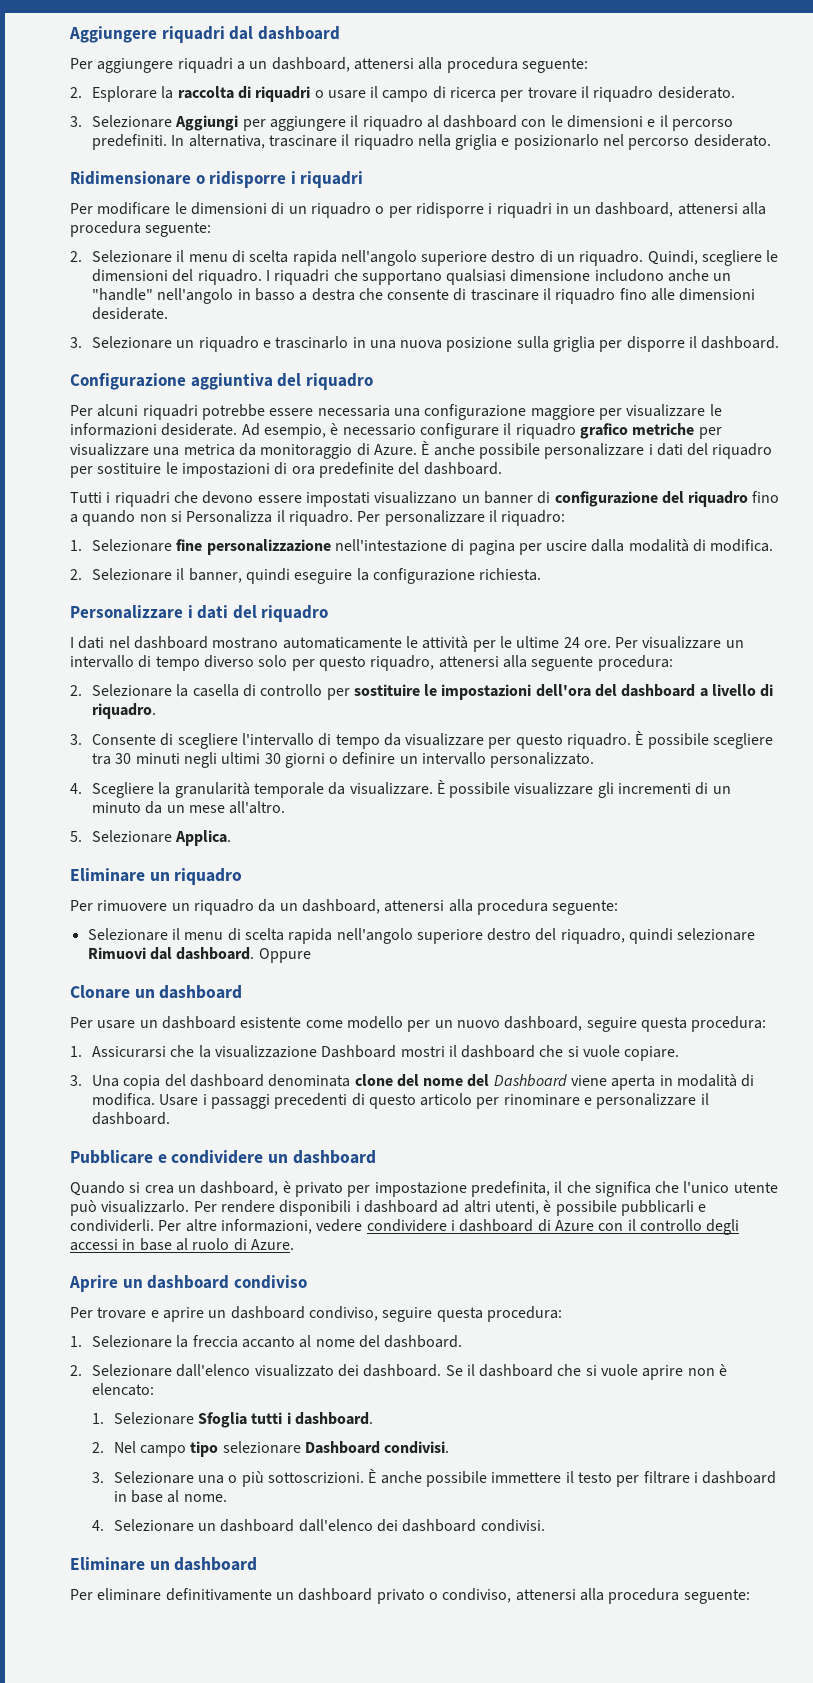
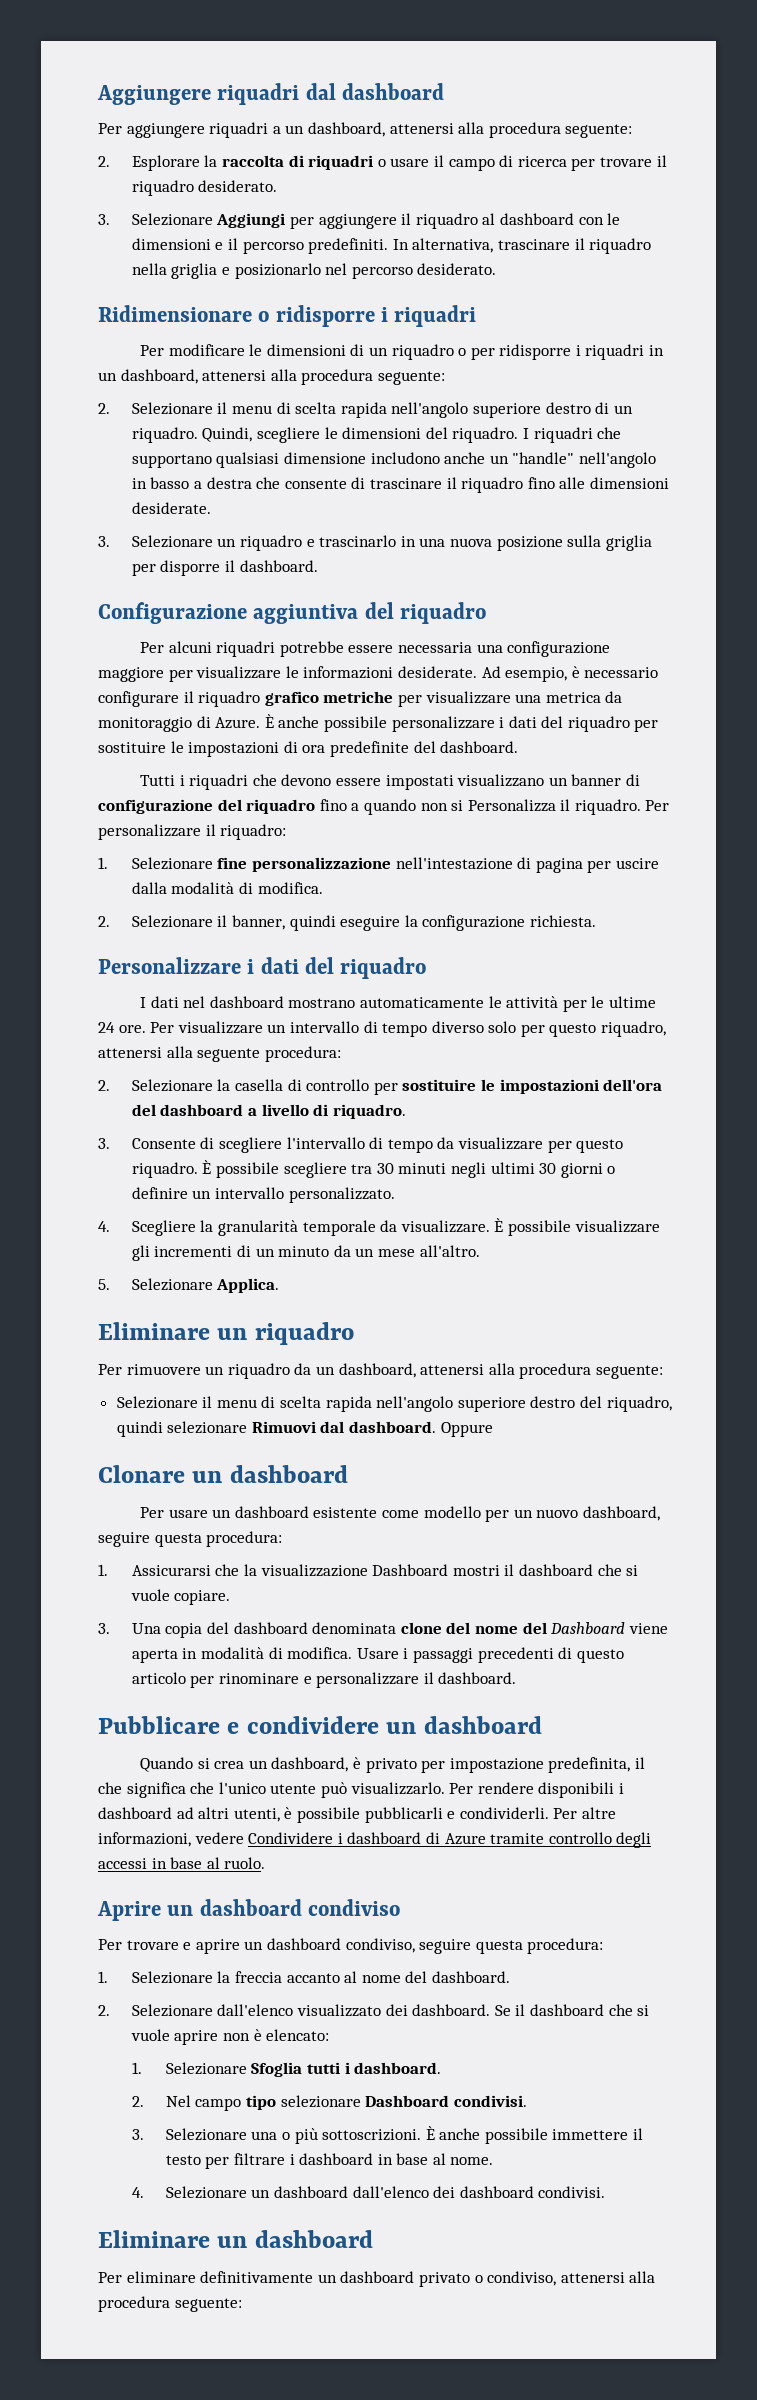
[366,1219,447,1232] condividere -> [248,1832,334,1844] Condividere
[598,1219,636,1231] con il -> [490,1833,545,1844] tramite
[192,1238,294,1251] ruolo di Azure. -> [224,1857,266,1869] ruolo.

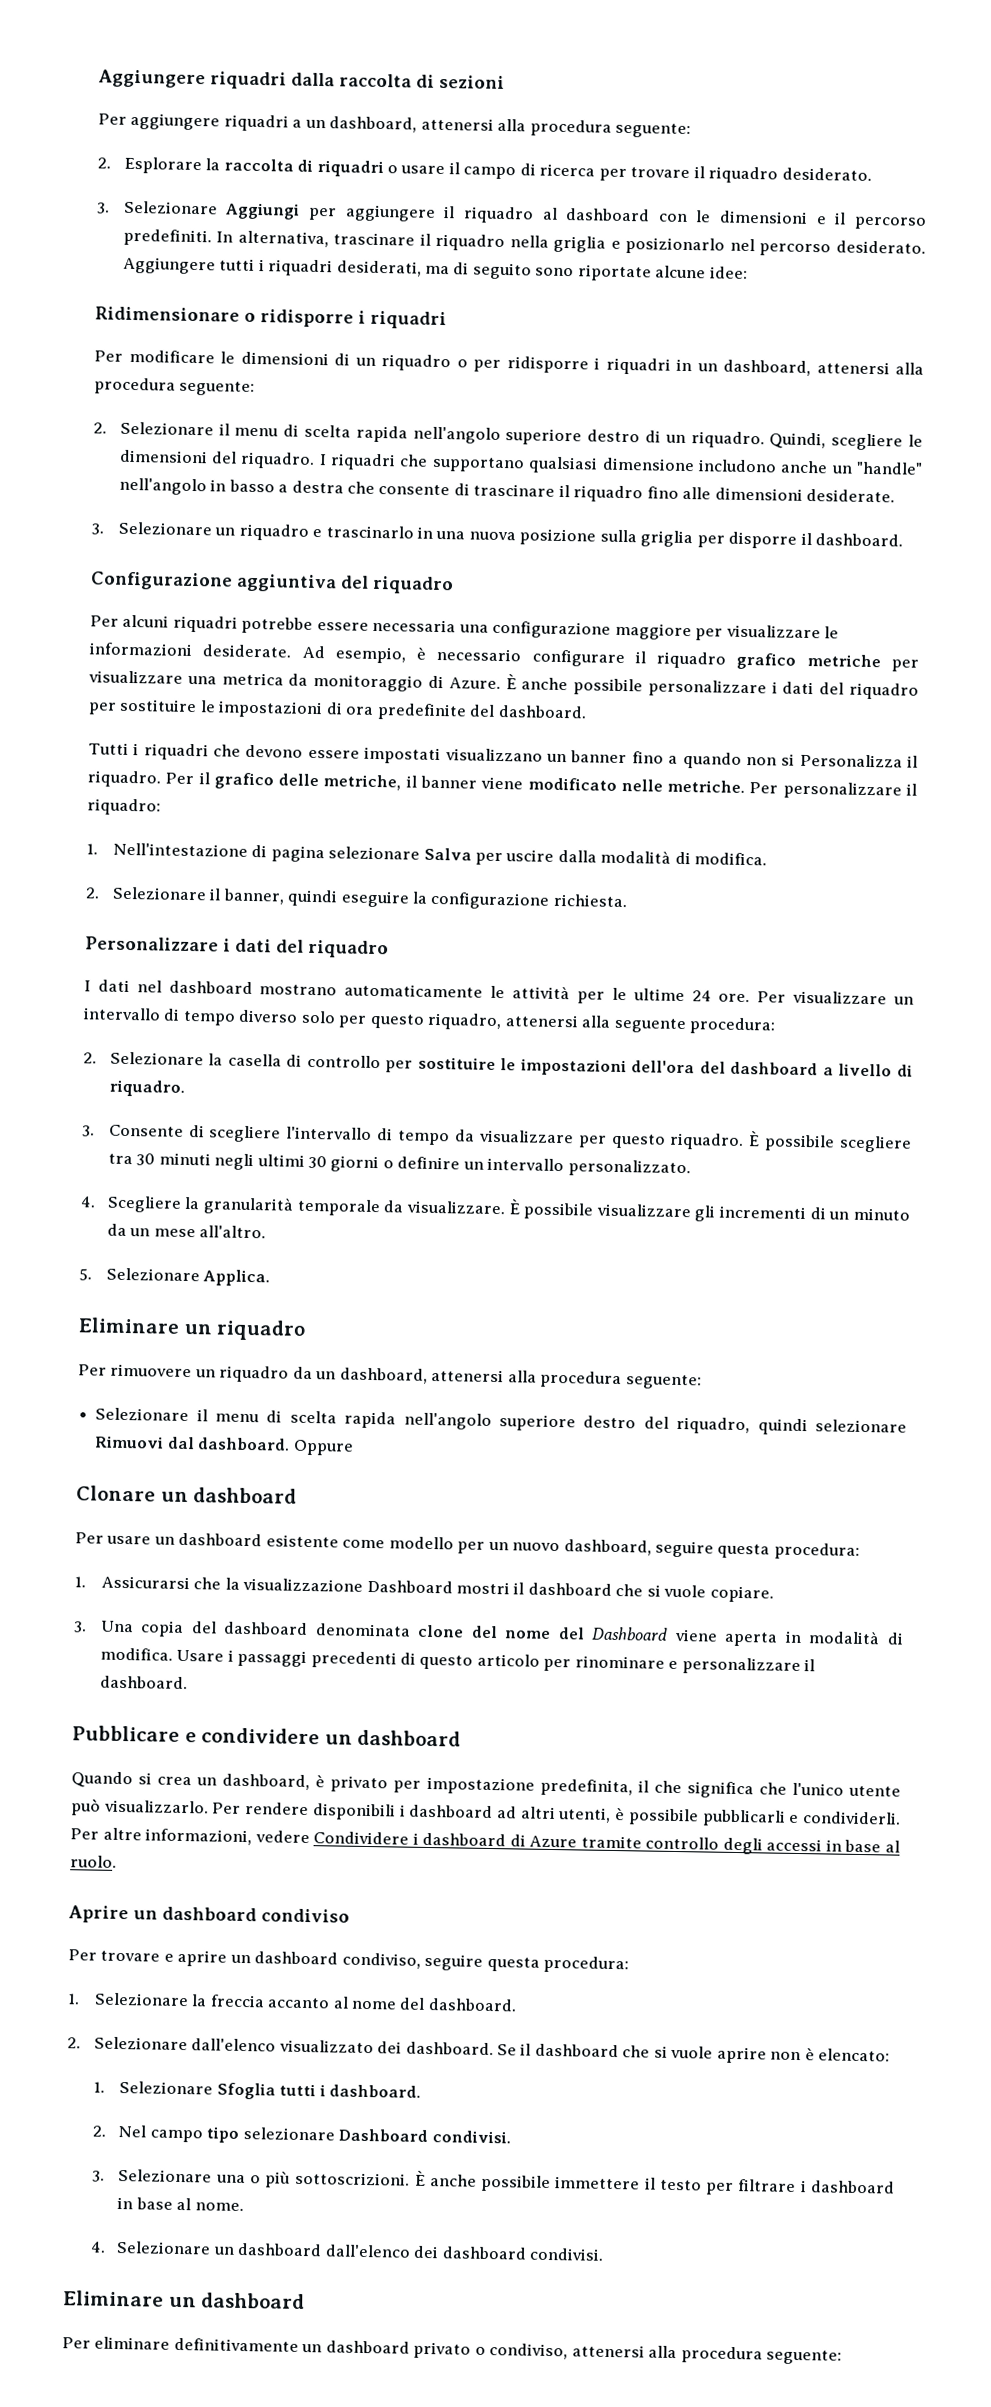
[305,83,445,100] dal dashboard -> [291,72,505,89] dalla raccolta di sezioni
(497, 269) none -> [122,256,748,282] Aggiungere tutti i riquadri desiderati, ma di seguito sono riportate alcune idee:
[625,774,640,786] [98,799,316,814] di configurazione del riquadro -> (628, 757) none
[98,824,287,840] [98,857,583,873] personalizzare il riquadro: // 1. Selezionare fine personalizzazione nell'intestazione di pagina -> [198,772,918,800] [87,798,161,816] [86,842,472,863] il grafico delle metriche, il banner viene modificato nelle metriche. Per personalizzare il riquadro: // 1. Nell'intestazione di pagina selezionare Salva

